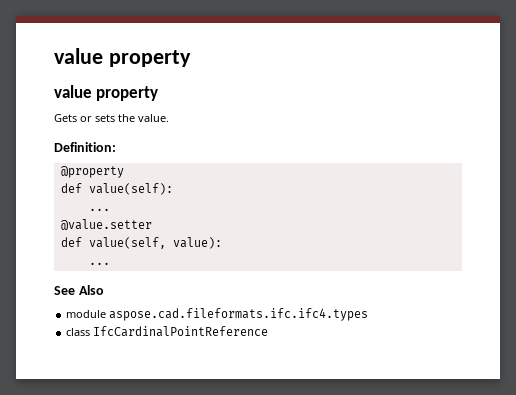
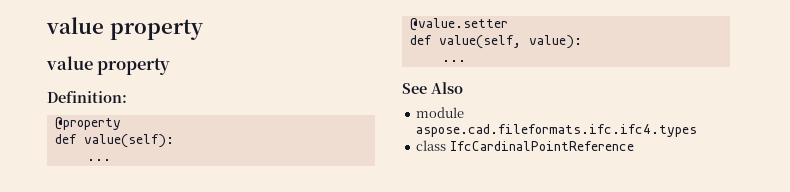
[54,114,169,122] // Gets or sets the value. -> (171, 66) none

